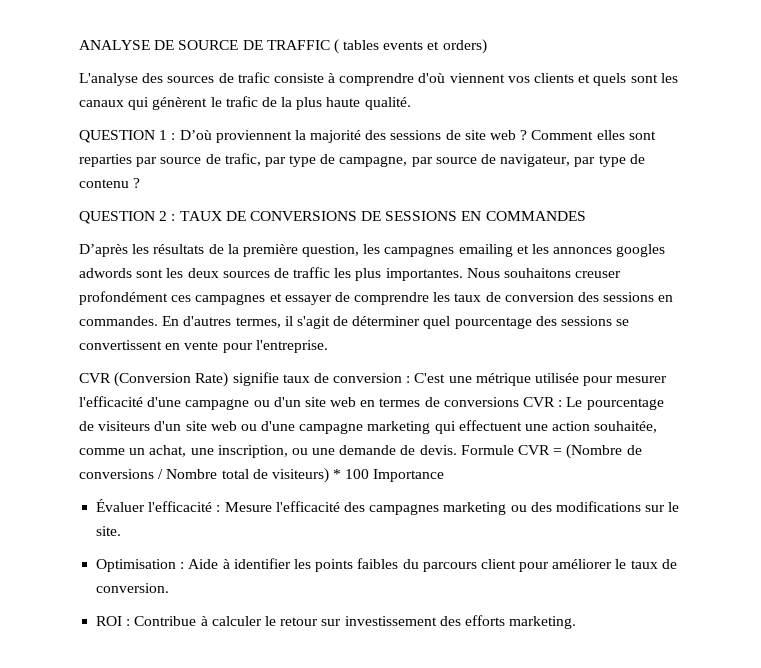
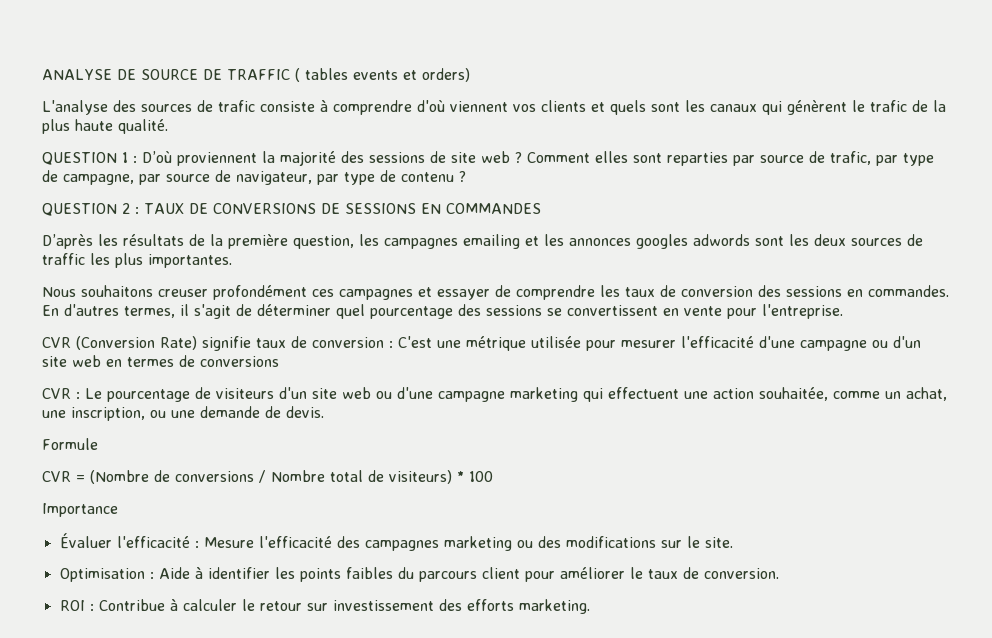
(463, 274) none -> (232, 261) //
(519, 402) none -> (279, 361) //
(457, 450) none -> (324, 412) //
(514, 450) none -> (98, 444) //
(370, 474) none -> (493, 476) //

